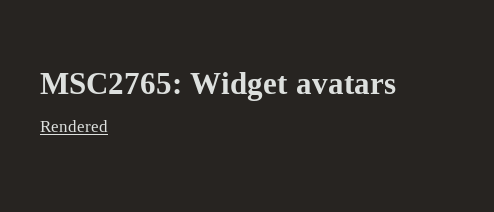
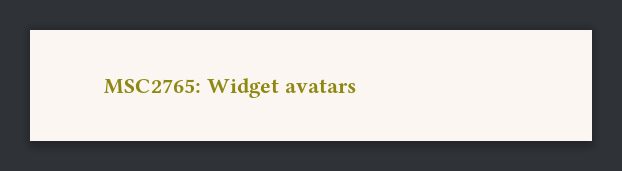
[40,120,108,132] // Rendered -> (356, 86) none

